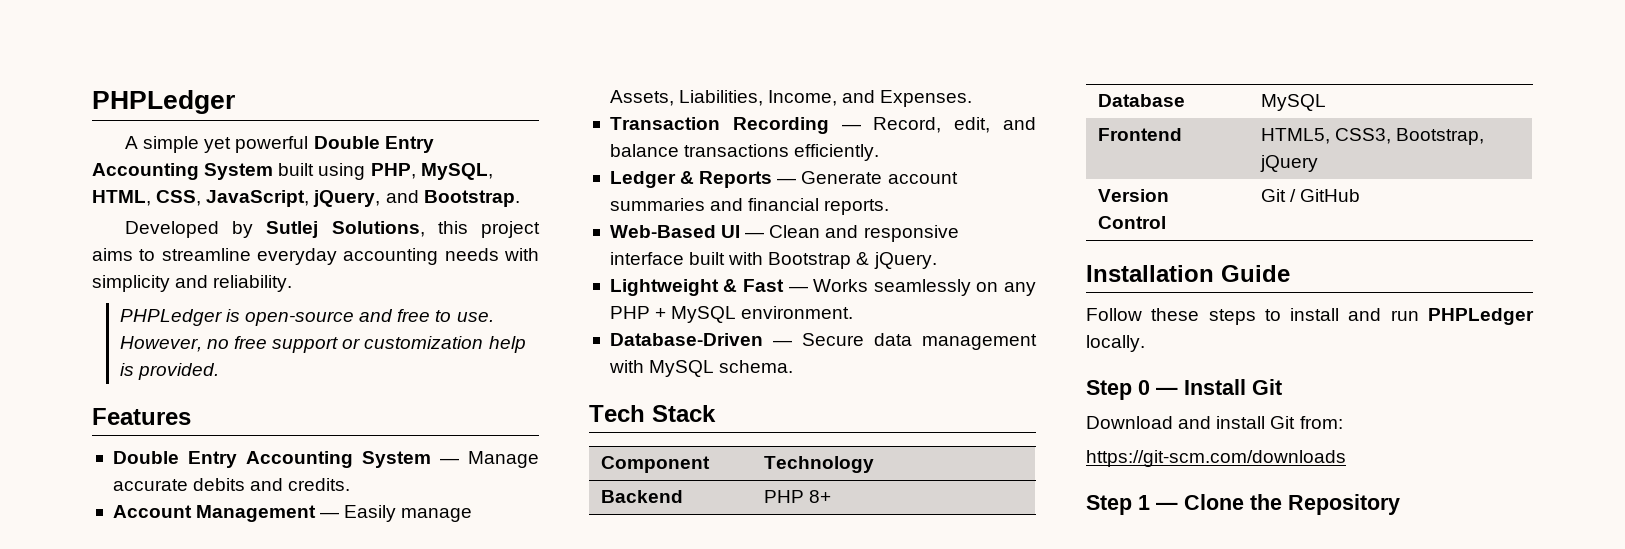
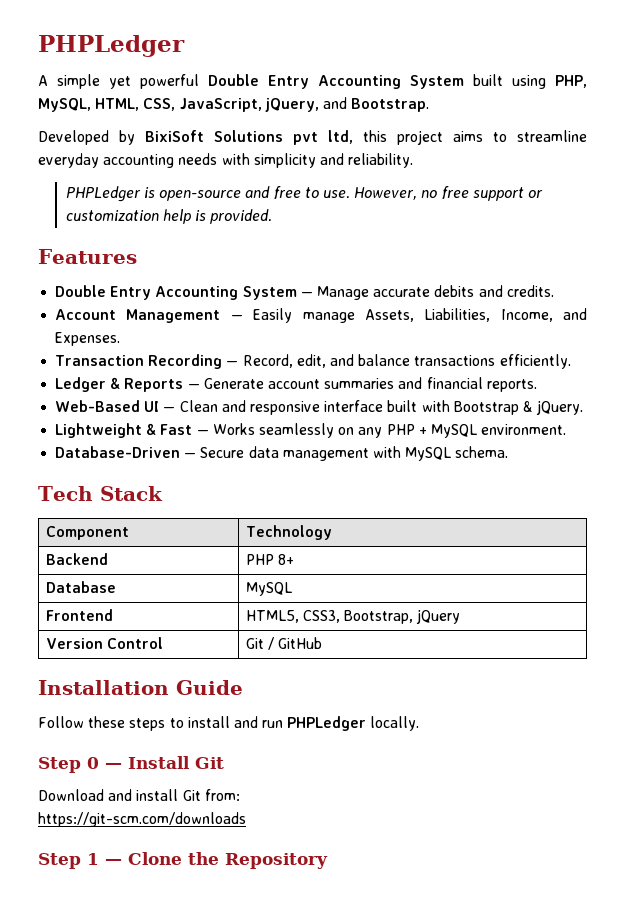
[266,221,425,238] Sutlej Solutions, -> [145,130,353,145] BixiSoft Solutions pvt ltd,

